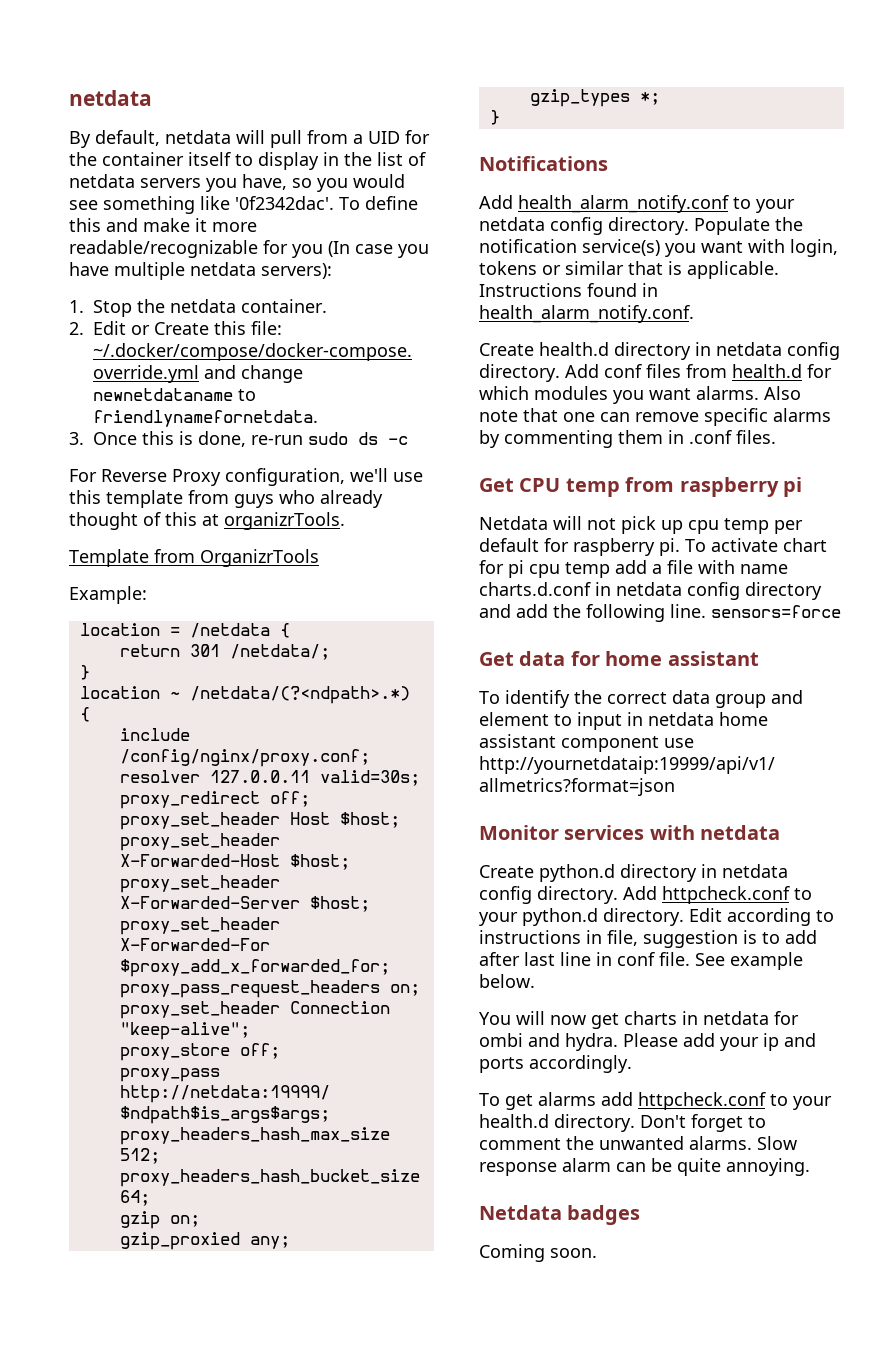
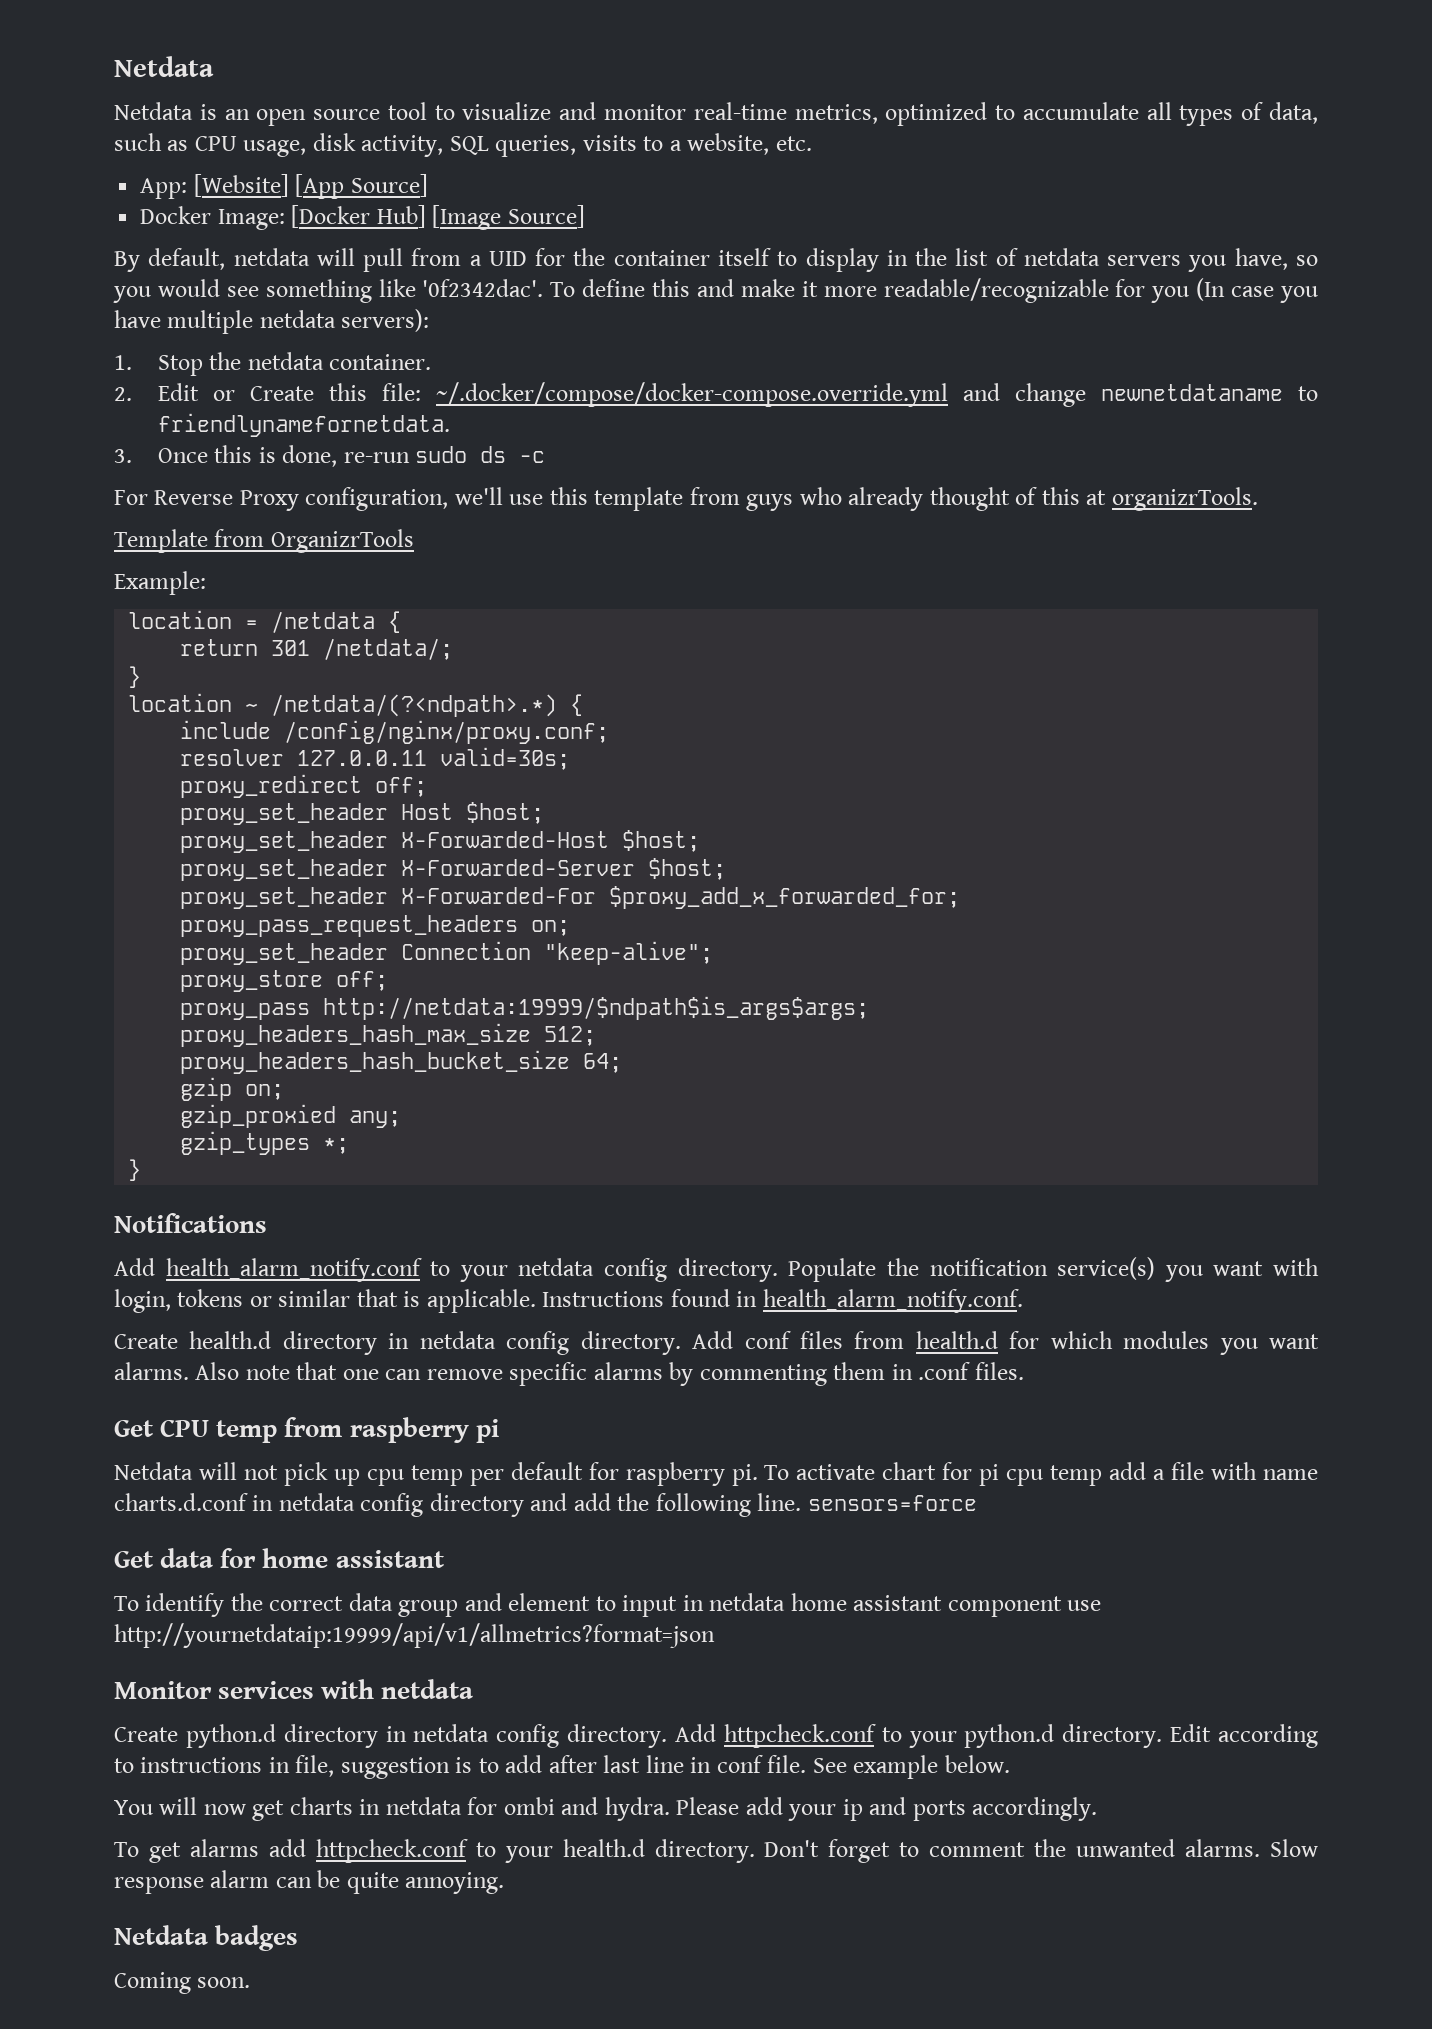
[69,90,152,106] netdata -> [114,56,214,77] [114,102,1319,126] [114,133,812,157] [140,174,428,199] [140,205,585,230] Netdata // Netdata is an open source tool to visualize and monitor real-time metrics, optimized to accumulate all types of data, such as CPU usage, disk activity, SQL queries, visits to a website, etc. // App: [Website] [App Source] // Docker Image: [Docker Hub] [Image Source]

